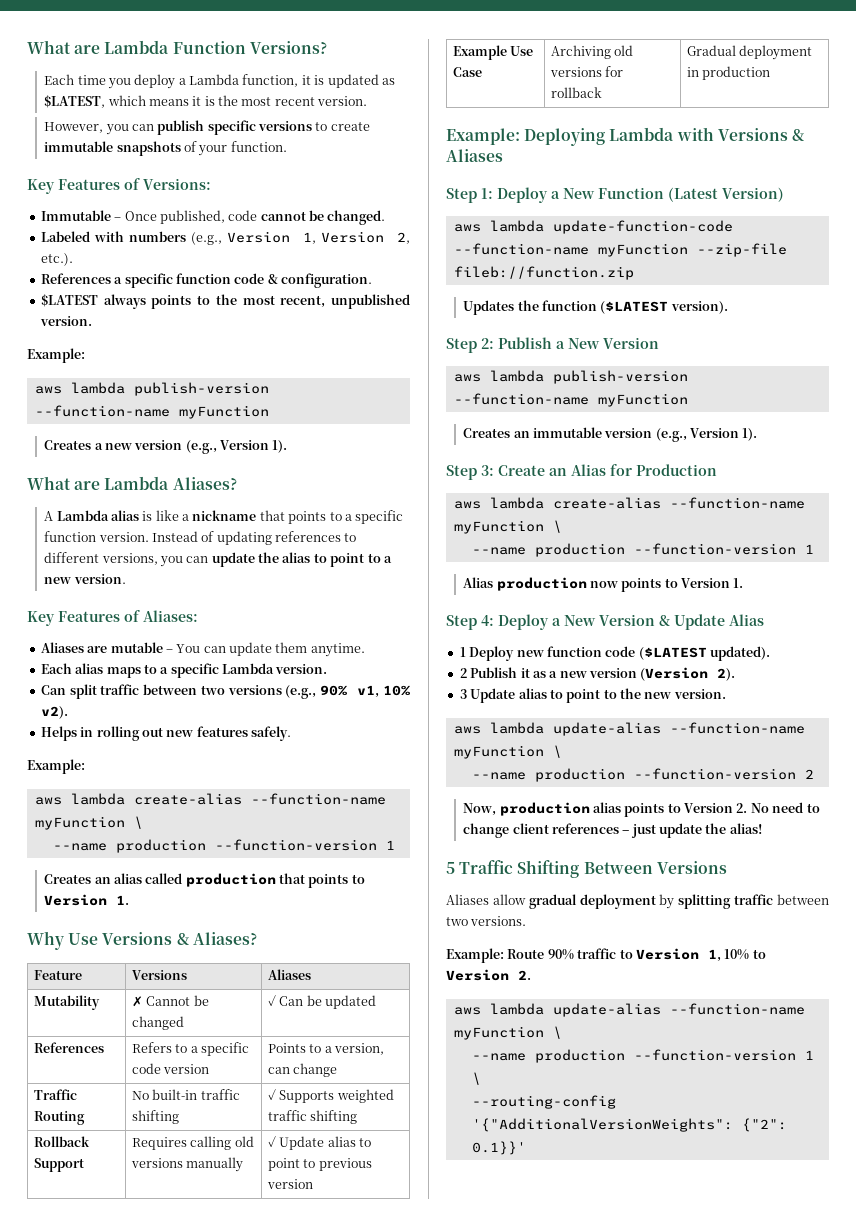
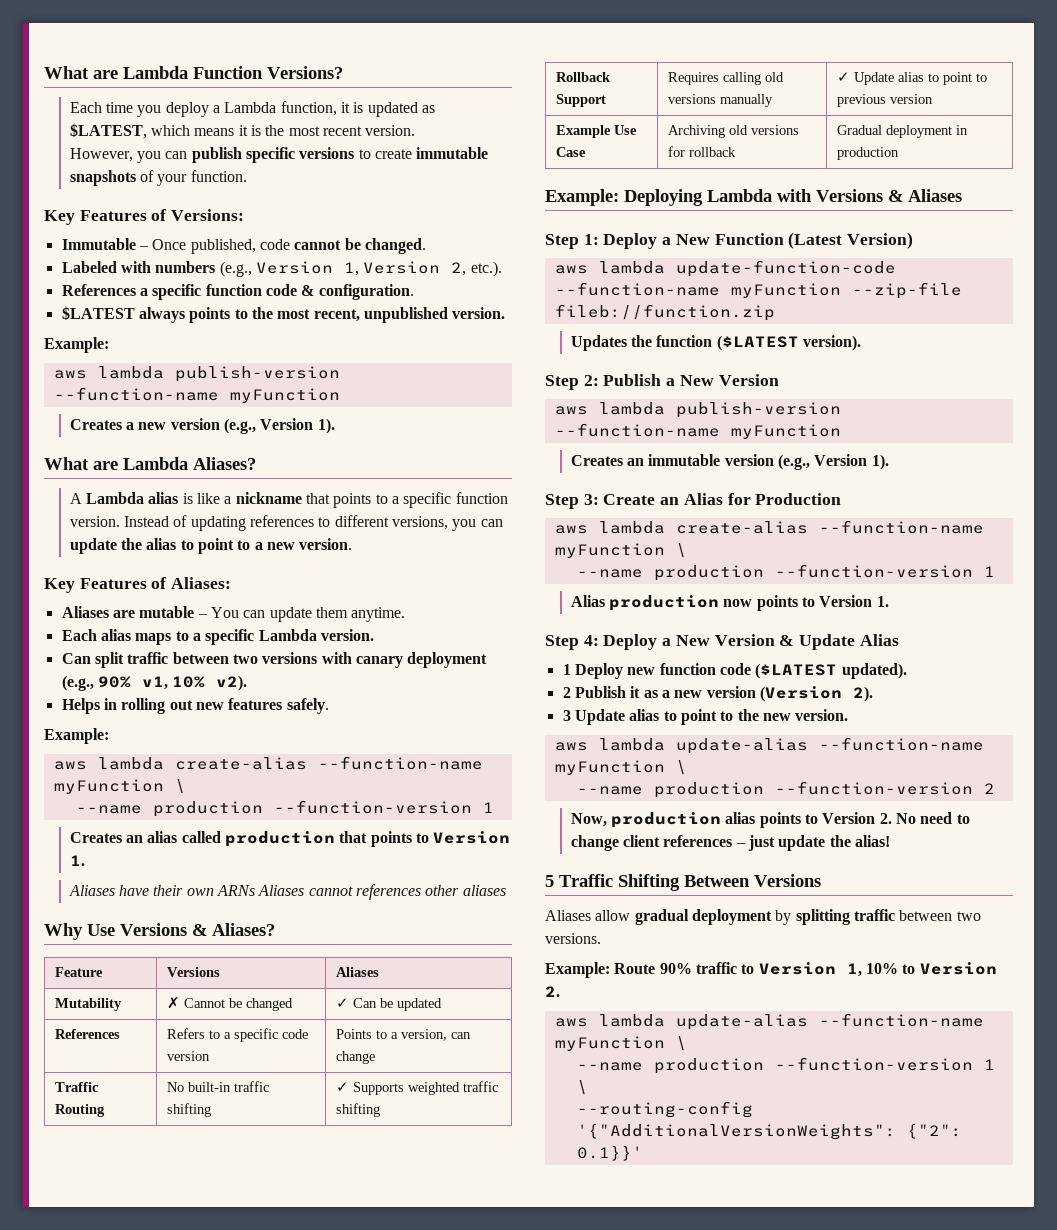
(282, 690) none -> [321,652,488,668] with canary deployment
(130, 900) none -> [68,884,506,900] // Aliases have their own ARNs Aliases cannot references other aliases

